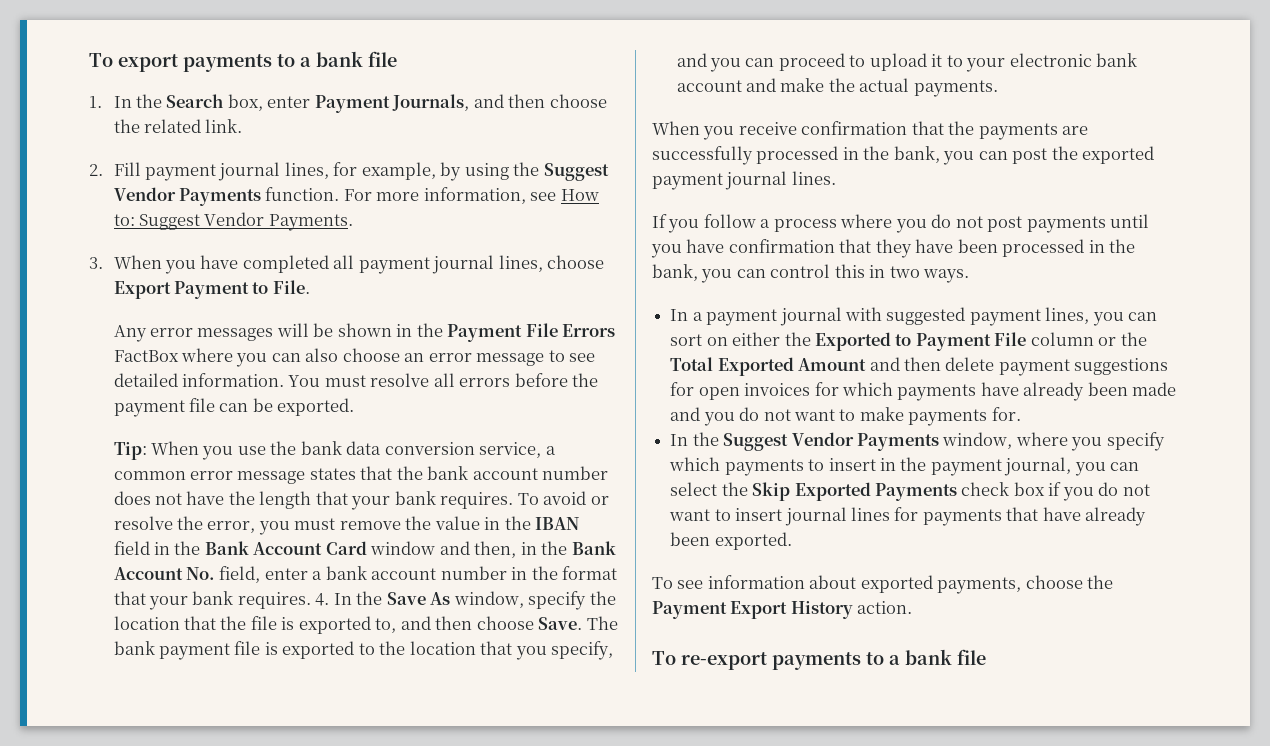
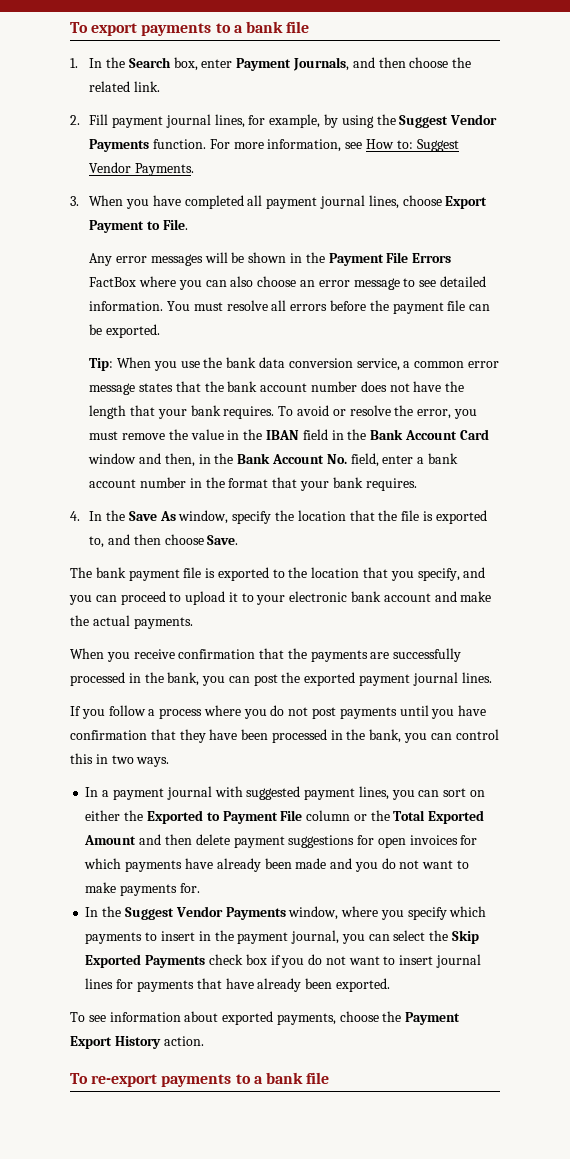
(311, 600) none -> (417, 484) //
(583, 623) none -> (239, 540) //

